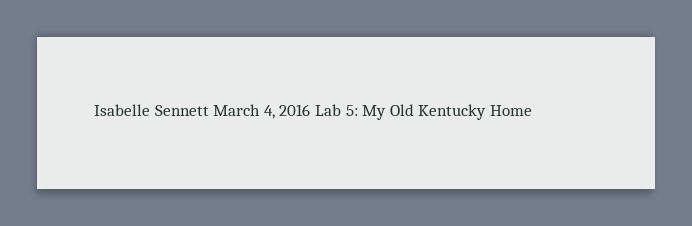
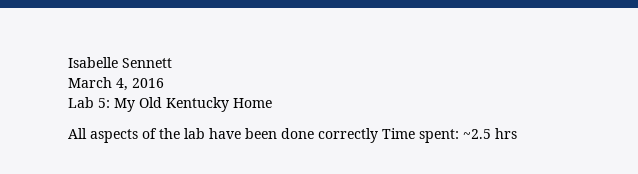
(209, 110) none -> (172, 63) //
(311, 110) none -> (164, 83) //
(532, 110) none -> [68,128,517,143] // All aspects of the lab have been done correctly Time spent: ~2.5 hrs

